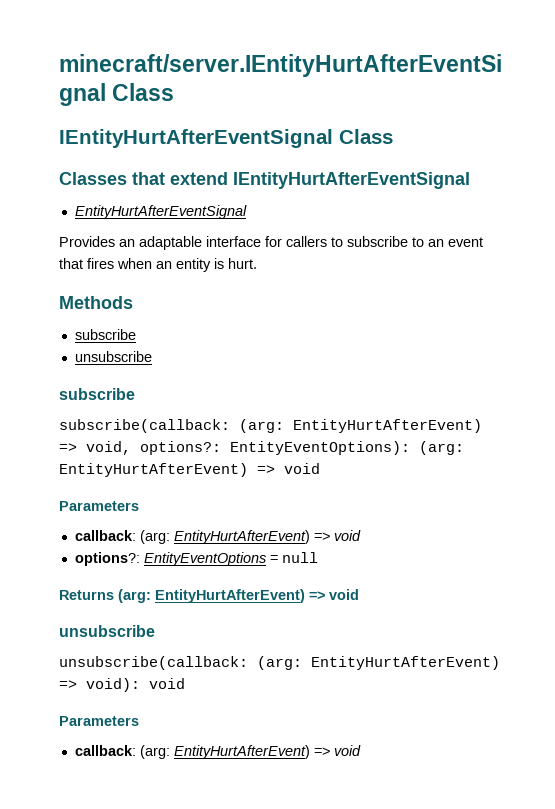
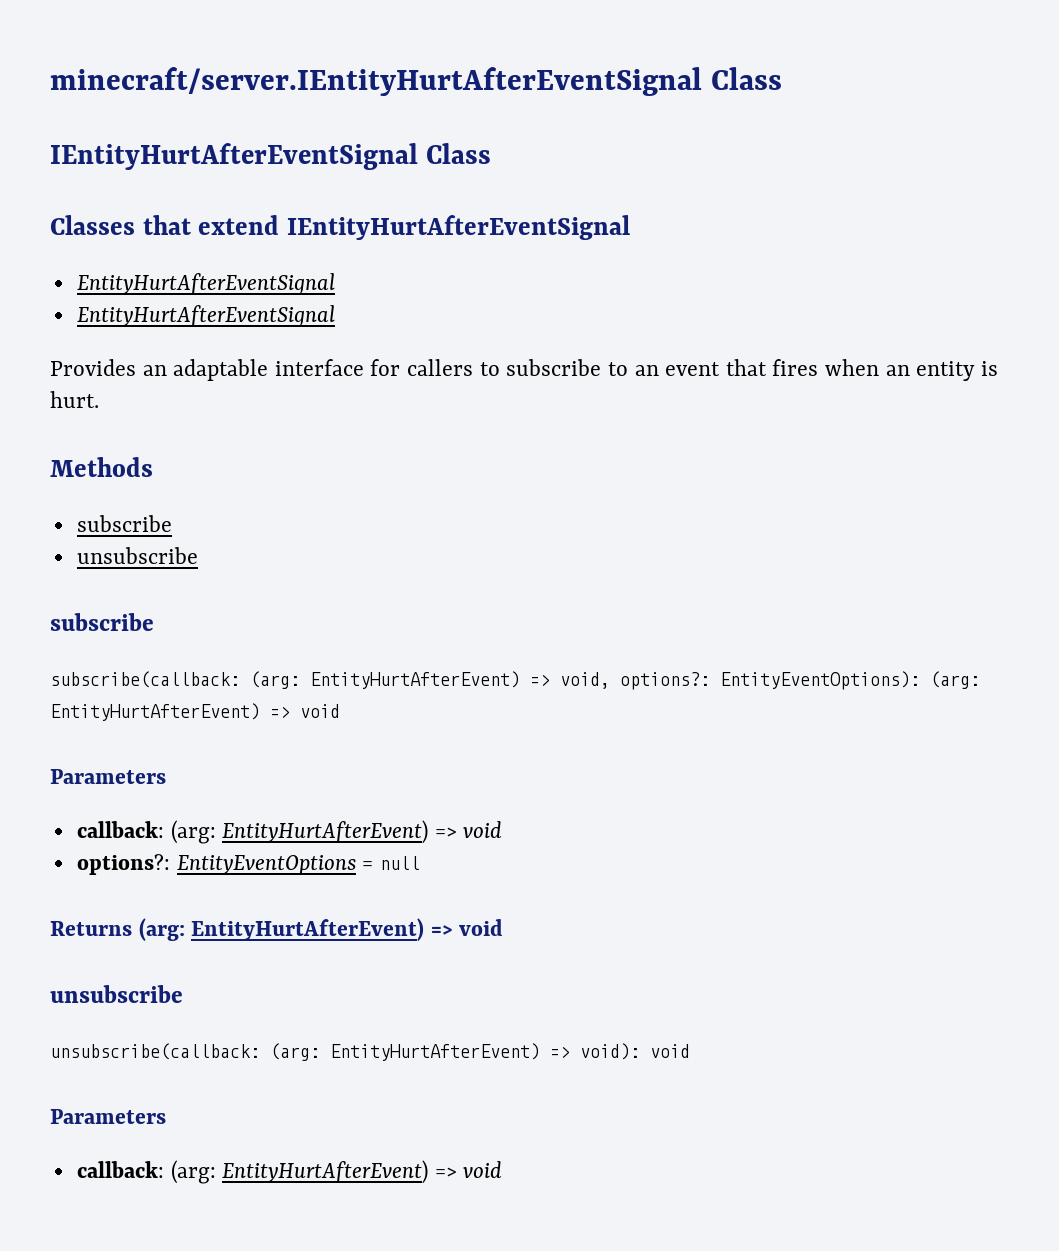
(247, 212) none -> [76,305,335,327] // EntityHurtAfterEventSignal

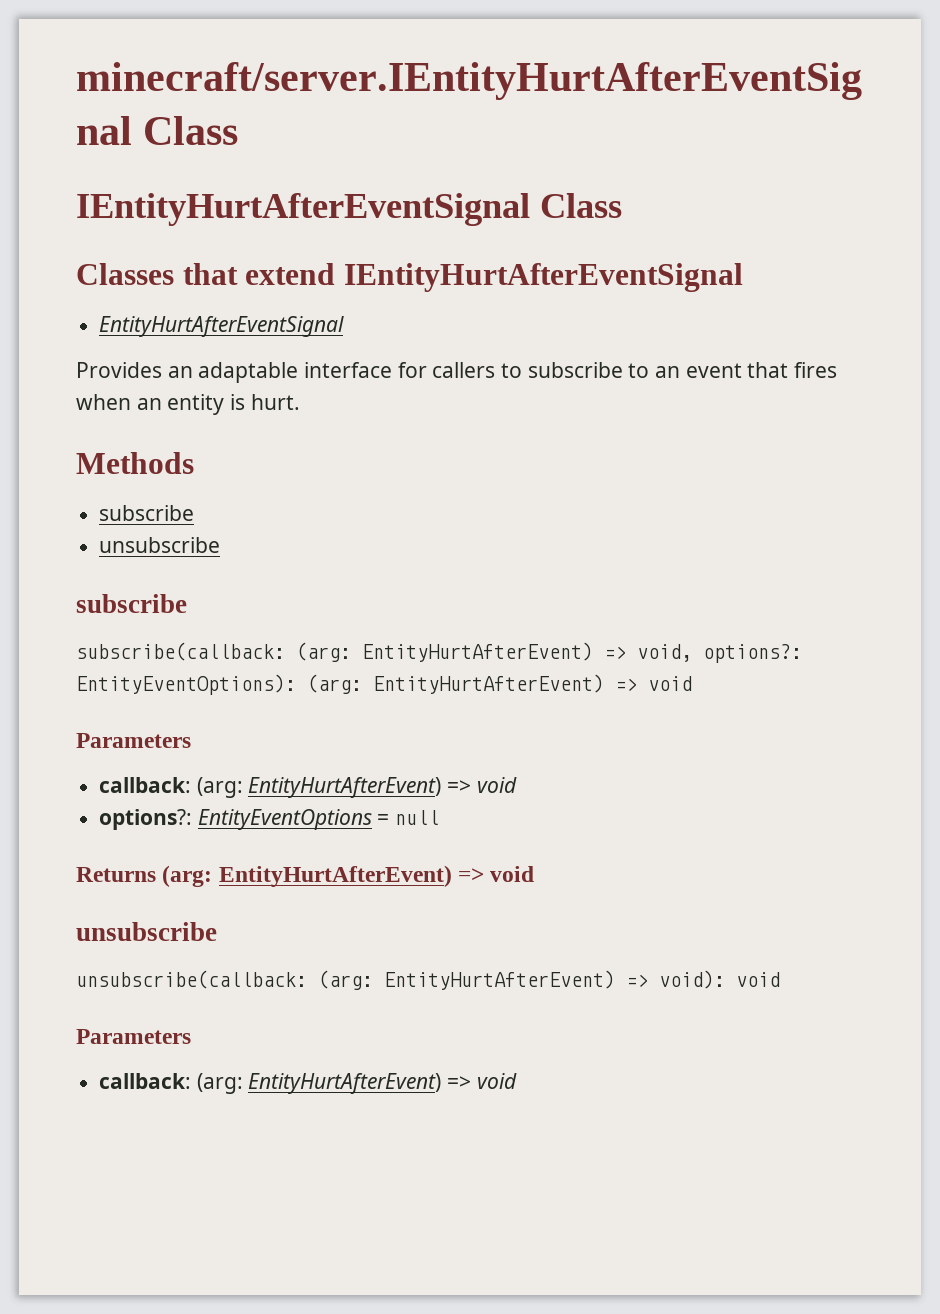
[76,305,335,327] // EntityHurtAfterEventSignal -> (345, 326) none

